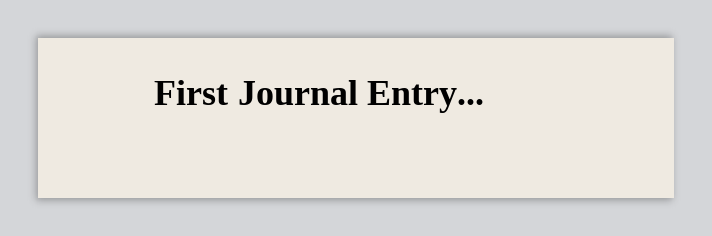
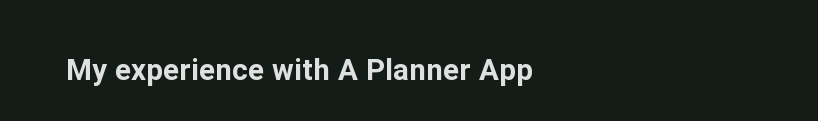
[154,80,485,113] First Journal Entry... -> [66,58,533,86] My experience with A Planner App

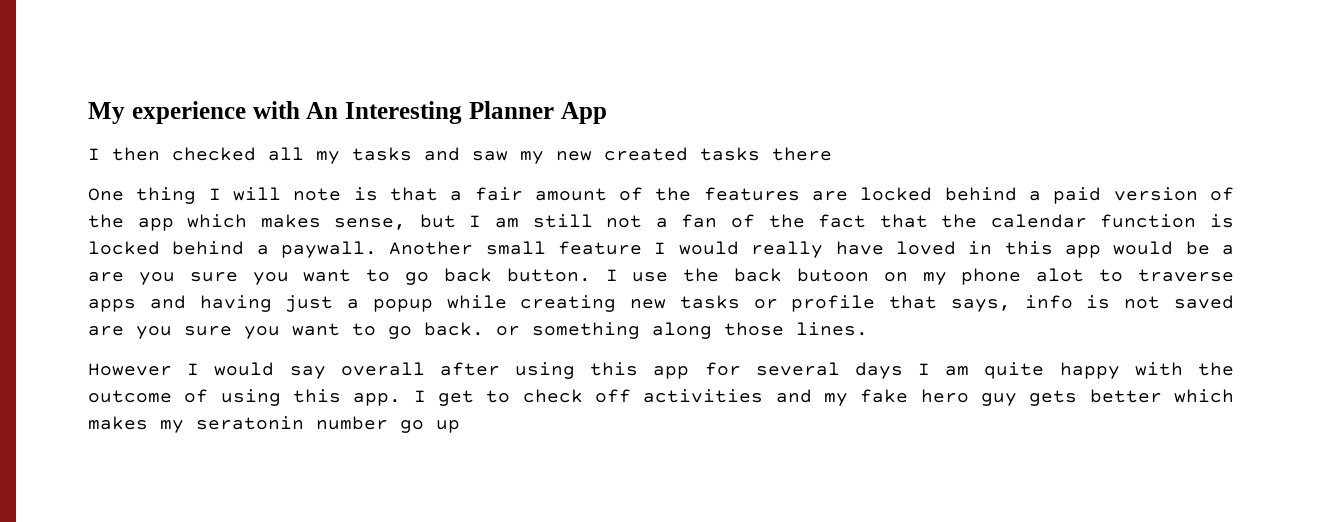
[337,59,358,80] A -> [306,101,462,124] An Interesting
(533, 72) none -> [88,147,832,164] [88,187,1234,204] [88,214,1234,231] [88,241,1234,258] [88,268,1235,285] [88,295,1234,312] [88,322,868,339] [88,362,1234,379] [88,389,1235,406] [88,416,460,433] // I then checked all my tasks and saw my new created tasks there // One thing I will note is that a fair amount of the features are locked behind a paid version of the app which makes sense, but I am still not a fan of the fact that the calendar function is locked behind a paywall. Another small feature I would really have loved in this app would be a are you sure you want to go back button. I use the back butoon on my phone alot to traverse apps and having just a popup while creating new tasks or profile that says, info is not saved are you sure you want to go back. or something along those lines. // However I would say overall after using this app for several days I am quite happy with the outcome of using this app. I get to check off activities and my fake hero guy gets better which makes my seratonin number go up

